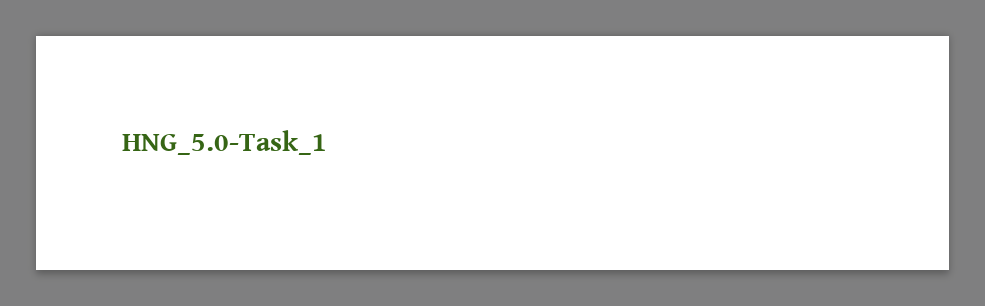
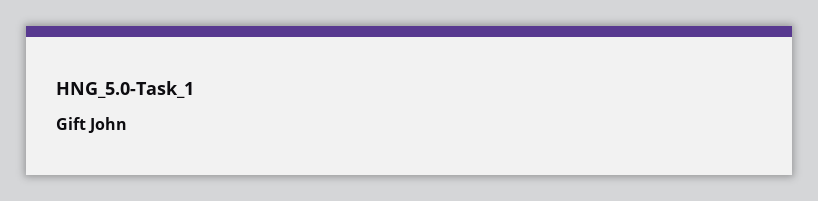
(327, 142) none -> [56,117,128,133] // Gift John

